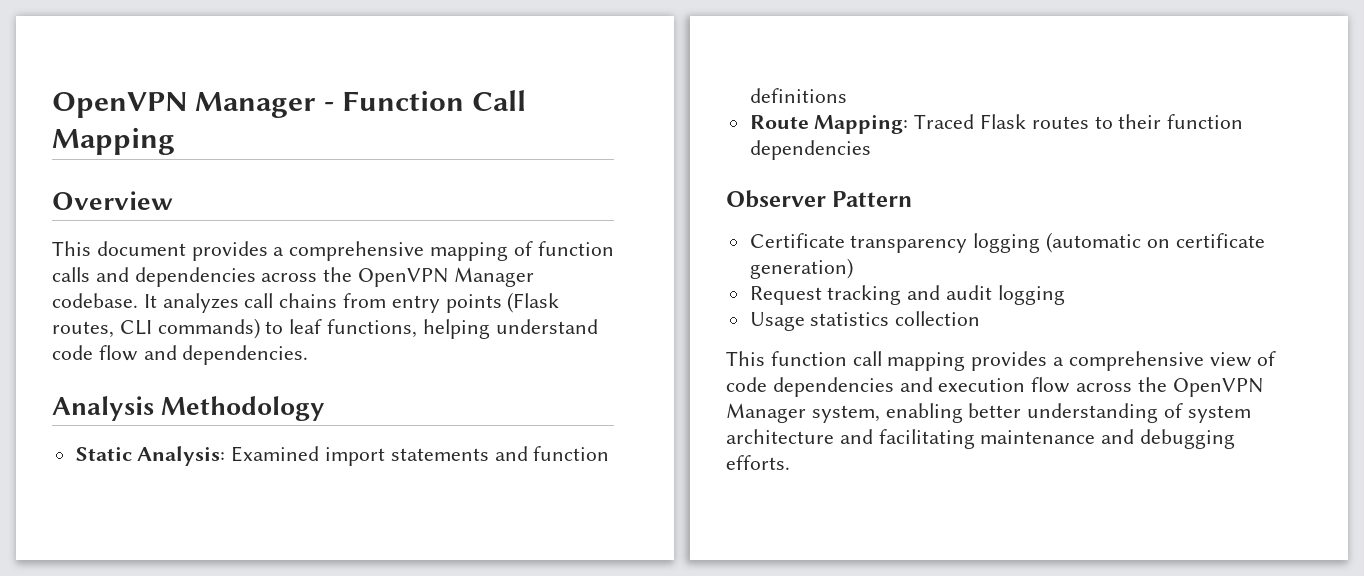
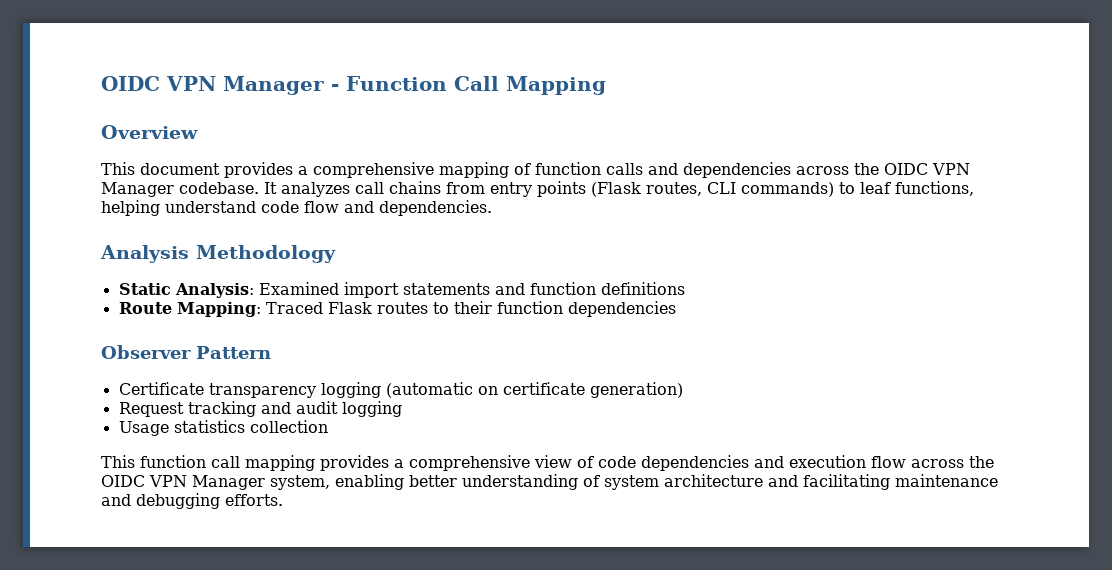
[52,92,187,118] OpenVPN -> [101,76,216,91] OIDC VPN
[358,268,449,287] OpenVPN -> [884,163,970,175] OIDC VPN
[1172,378,1263,397] OpenVPN -> [101,475,187,487] OIDC VPN

